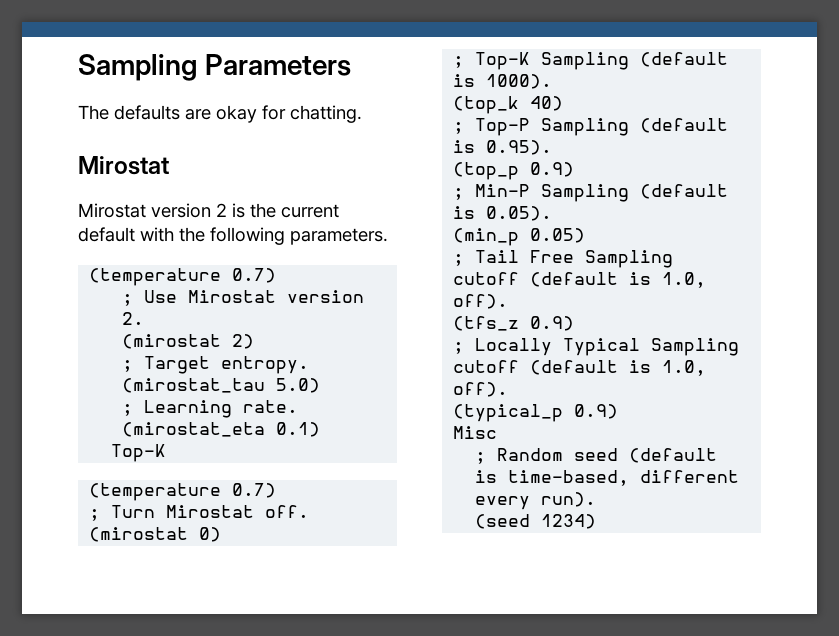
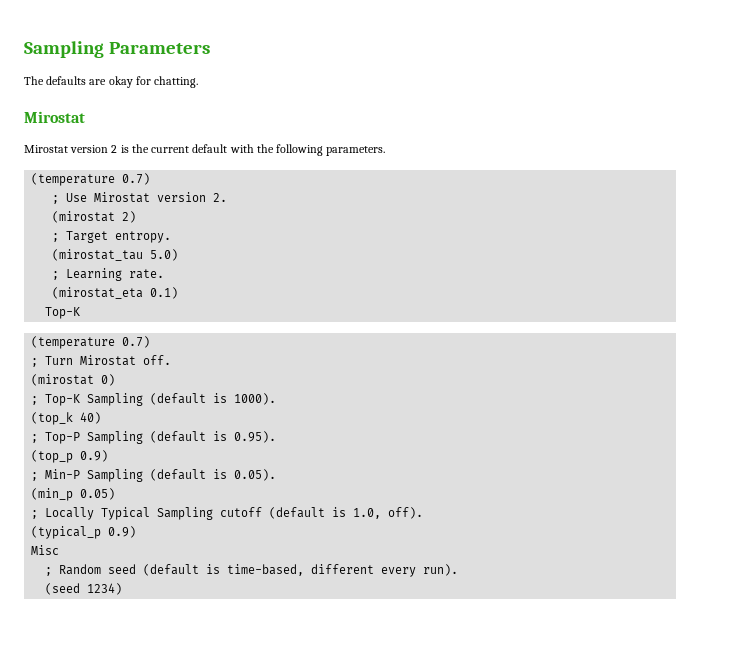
[453,250,674,268] [453,272,707,288] [453,294,509,309] [453,316,575,331] // ; Tail Free Sampling cutoff (default is 1.0, off). // (tfs_z 0.9) -> (116, 494) none

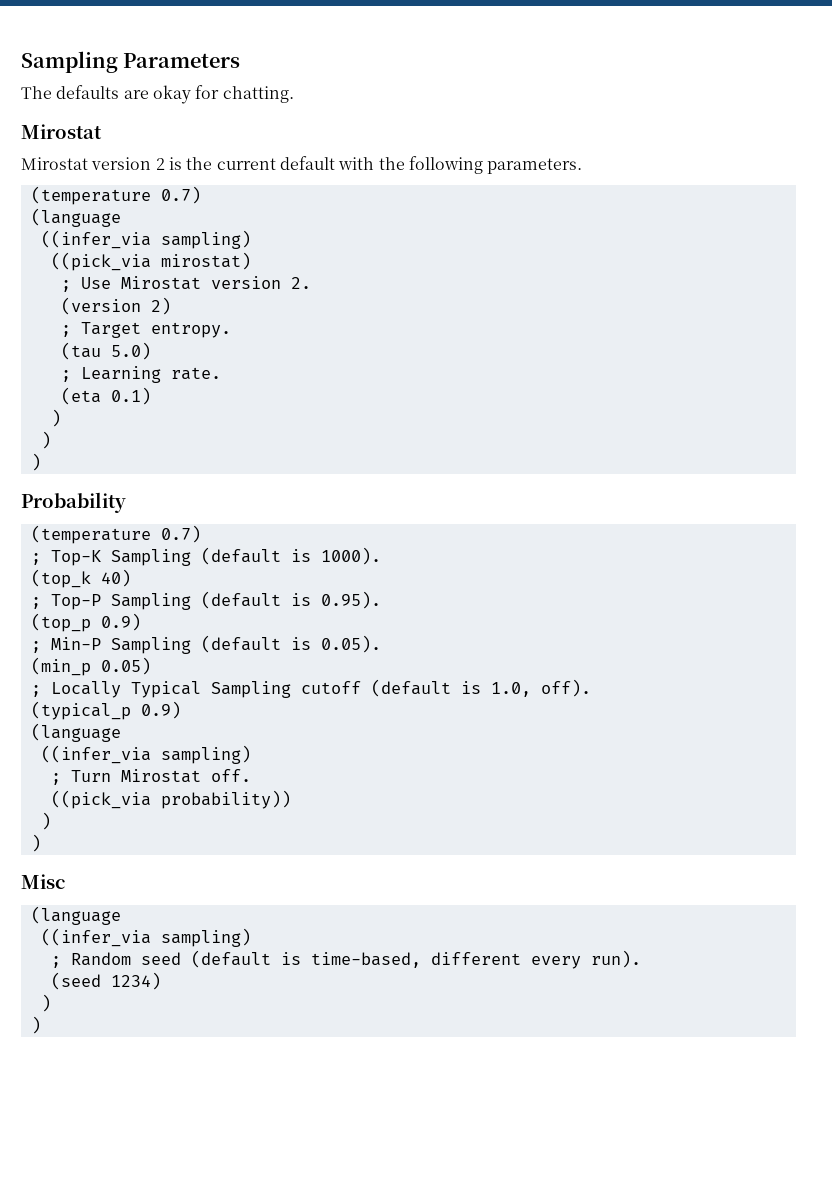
(151, 179) none -> [30,208,121,227] [40,230,251,249] [50,252,251,271] // (language // ((infer_via sampling) // ((pick_via mirostat)
[52,211,116,223] (mirostat -> [60,297,141,315] (version
[52,249,144,261] (mirostat_tau -> [60,342,101,360] (tau
[52,287,144,299] (mirostat_eta -> [60,387,101,405] (eta
[45,307,81,319] [31,336,151,349] [31,355,172,367] [31,374,116,386] Top-K // (temperature 0.7) // ; Turn Mirostat off. // (mirostat 0) -> [50,409,61,427] [40,431,51,449] [30,453,41,471] [21,492,126,513] [30,525,201,544] ) // ) // ) // Probability // (temperature 0.7)
[31,545,60,555] Misc -> [30,723,121,742] [40,745,251,764] [50,769,251,785] [50,790,291,809] [40,812,51,830] [30,834,41,852] [21,874,65,889] [30,906,121,925] [40,928,251,947] (language // ((infer_via sampling) // ; Turn Mirostat off. // ((pick_via probability)) // ) // ) // Misc // (language // ((infer_via sampling)
(123, 589) none -> [40,994,51,1012] [30,1016,41,1034] // ) // )

